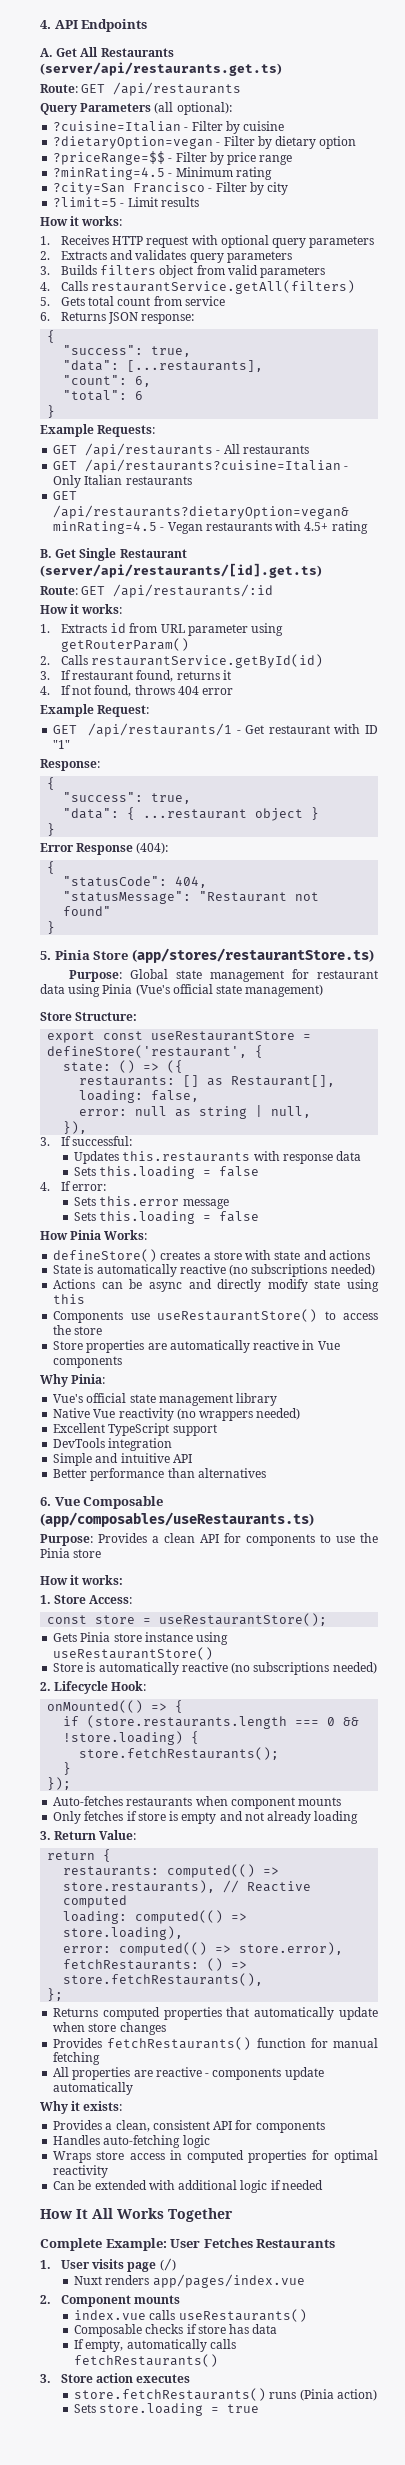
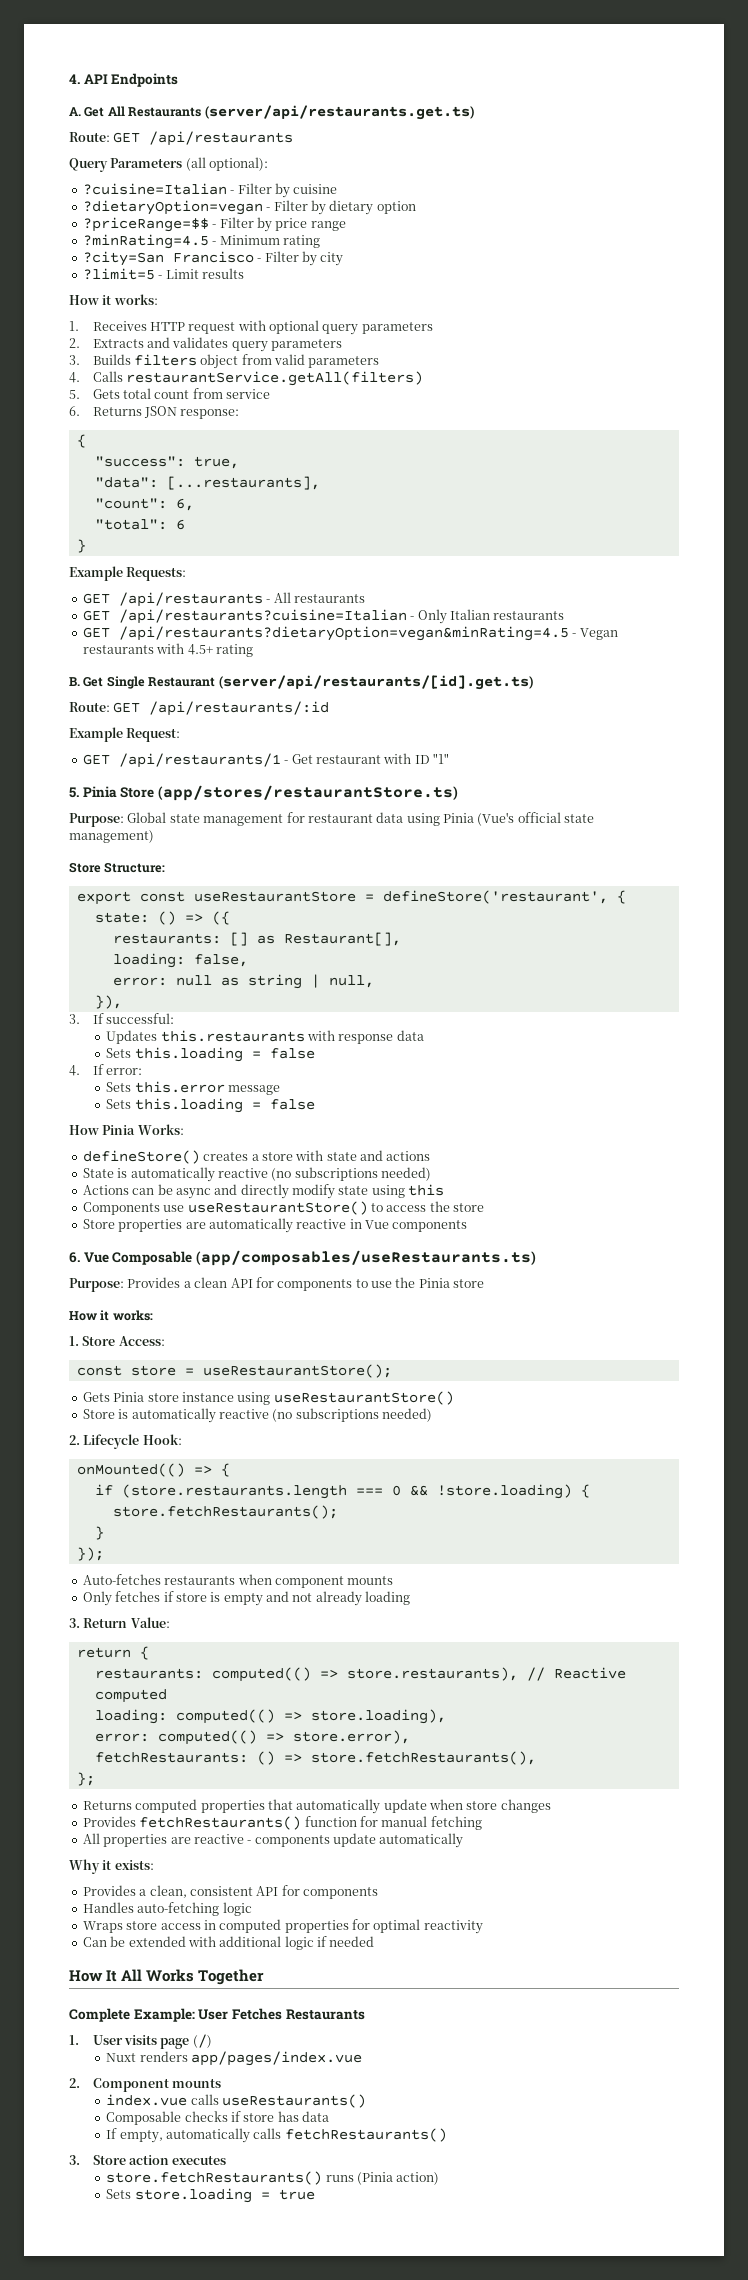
[40,604,123,614] [40,623,284,636] [60,638,189,652] [40,654,324,668] [40,670,231,682] [40,685,234,697] // How it works: // 1. Extracts id from URL parameter using getRouterParam() // 2. Calls restaurantService.getById(id) // 3. If restaurant found, returns it // 4. If not found, throws 404 error -> (330, 708) none
[40,759,100,771] [47,777,56,790] [63,792,192,804] [63,807,320,821] [47,823,56,836] [40,842,169,855] [47,861,56,874] [63,876,208,888] [63,891,320,904] [63,906,112,916] [47,921,56,934] // Response: // { // "success": true, // "data": { ...restaurant object } // } // Error Response (404): // { // "statusCode": 404, // "statusMessage": "Restaurant not found" // } -> (449, 758) none
[40,1374,106,1387] [53,1393,278,1406] [53,1408,301,1421] [53,1423,217,1436] [53,1438,173,1451] [53,1453,192,1466] [53,1468,266,1481] // Why Pinia: // Vue's official state management library // Native Vue reactivity (no wrappers needed) // Excellent TypeScript support // DevTools integration // Simple and intuitive API // Better performance than alternatives -> (468, 1226) none

